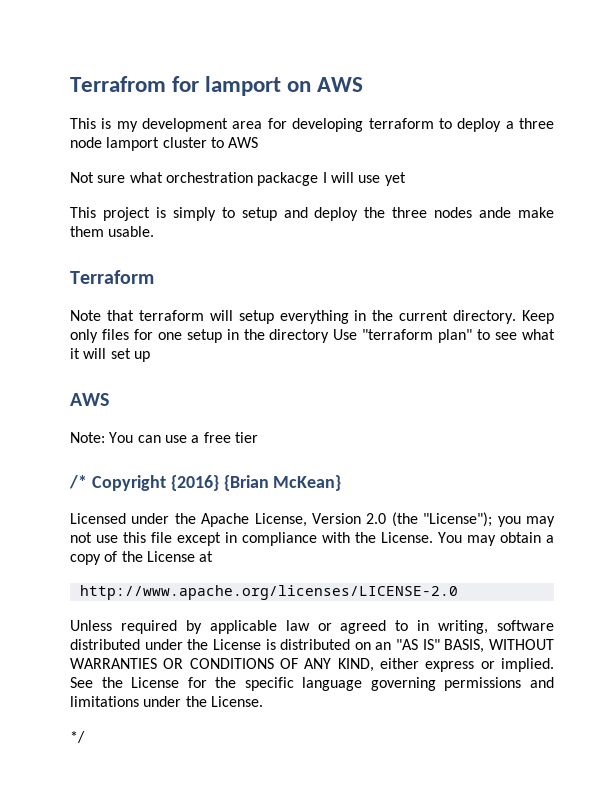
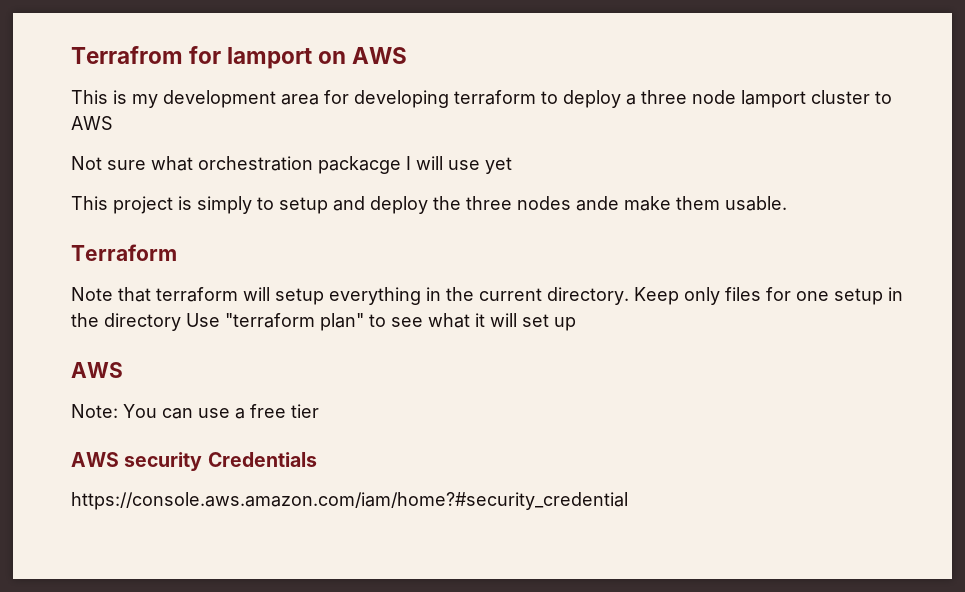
[69,475,342,491] [70,512,555,527] [70,532,554,546] [70,551,214,565] [79,585,458,600] [70,620,554,634] [70,639,554,653] [70,658,554,672] [70,677,554,691] [70,696,263,707] [70,731,85,743] /* Copyright {2016} {Brian McKean} // Licensed under the Apache License, Version 2.0 (the "License"); you may not use this file except in compliance with the License. You may obtain a copy of the License at // http://www.apache.org/licenses/LICENSE-2.0 // Unless required by applicable law or agreed to in writing, software distributed under the License is distributed on an "AS IS" BASIS, WITHOUT WARRANTIES OR CONDITIONS OF ANY KIND, either express or implied. See the License for the specific language governing permissions and limitations under the License. // */ -> [71,452,317,471] [71,492,628,510] AWS security Credentials // https://console.aws.amazon.com/iam/home?#security_credential

